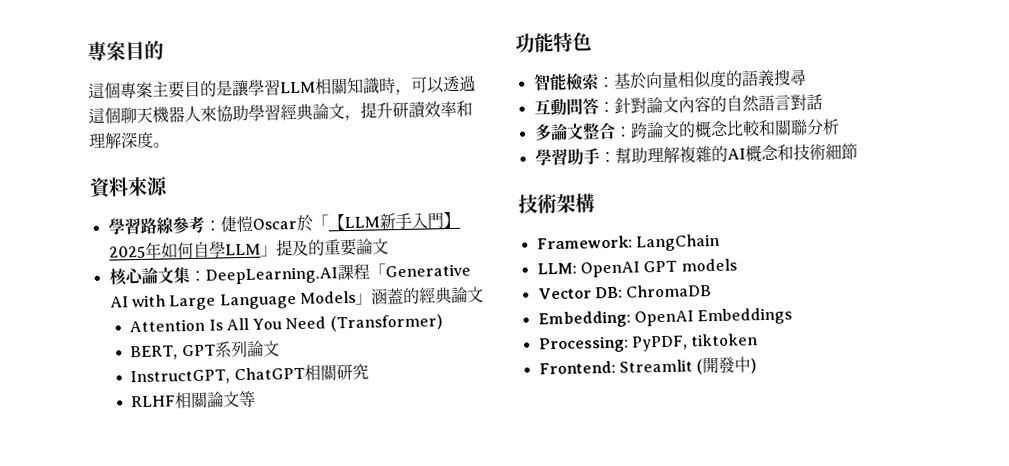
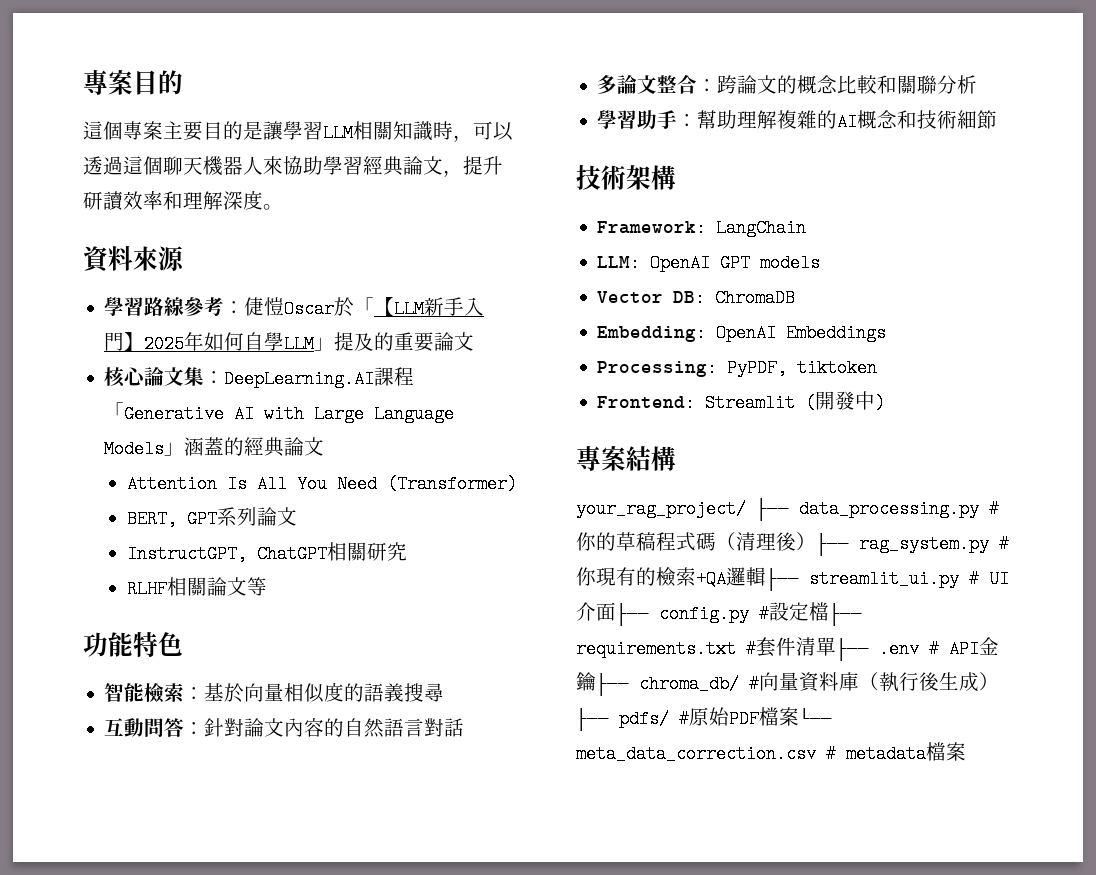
(758, 366) none -> [576,446,676,471] [576,498,999,521] [576,532,1009,556] [576,567,1009,591] [576,602,862,626] [576,637,999,661] [576,672,999,696] [576,707,832,731] [576,742,966,763] // 專案結構 // your_rag_project/ ├── data_processing.py #你的草稿程式碼（清理後）├── rag_system.py #你現有的檢索+QA邏輯├── streamlit_ui.py # UI介面├── config.py #設定檔├── requirements.txt #套件清單├── .env # API金鑰├── chroma_db/ #向量資料庫（執行後生成）├── pdfs/ #原始PDF檔案└── meta_data_correction.csv # metadata檔案

